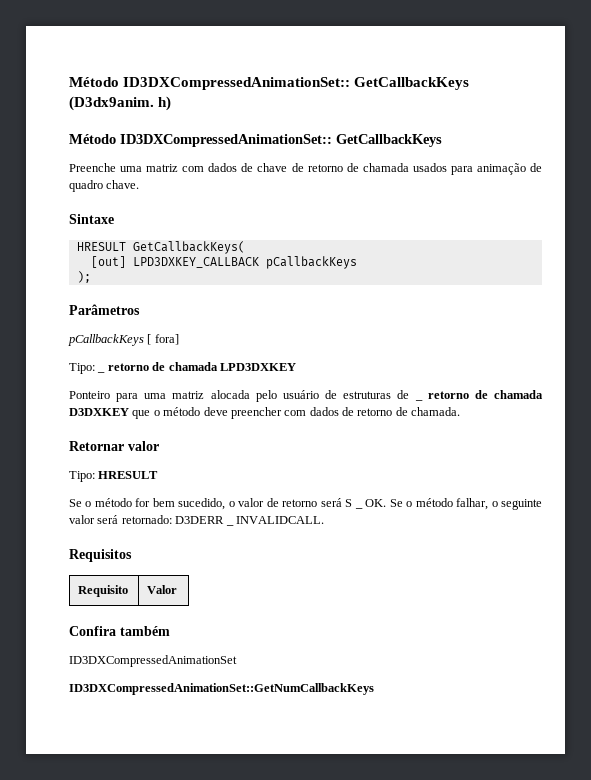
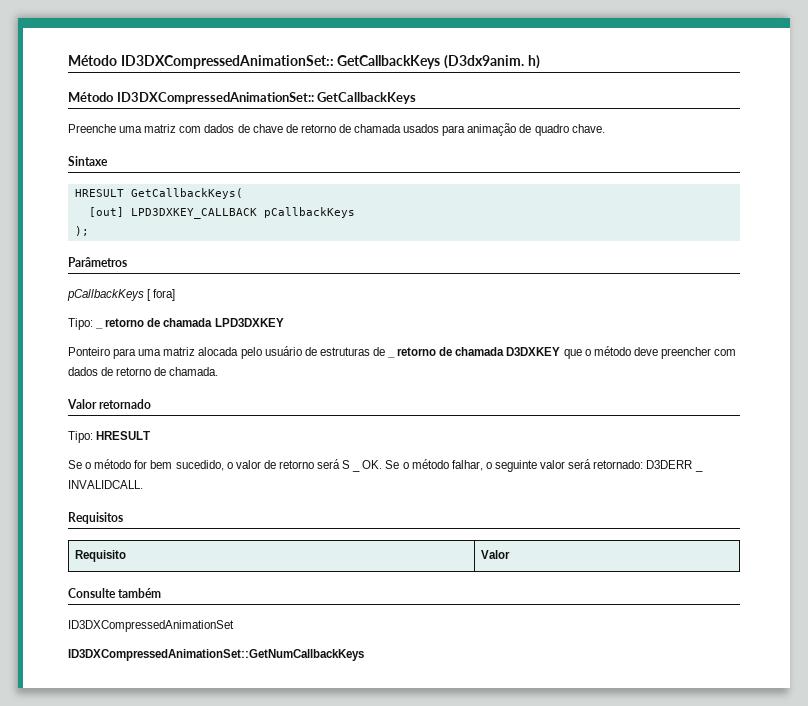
[69,441,159,451] Retornar valor -> [67,399,152,409] Valor retornado
[69,626,116,636] Confira -> [68,588,116,598] Consulte

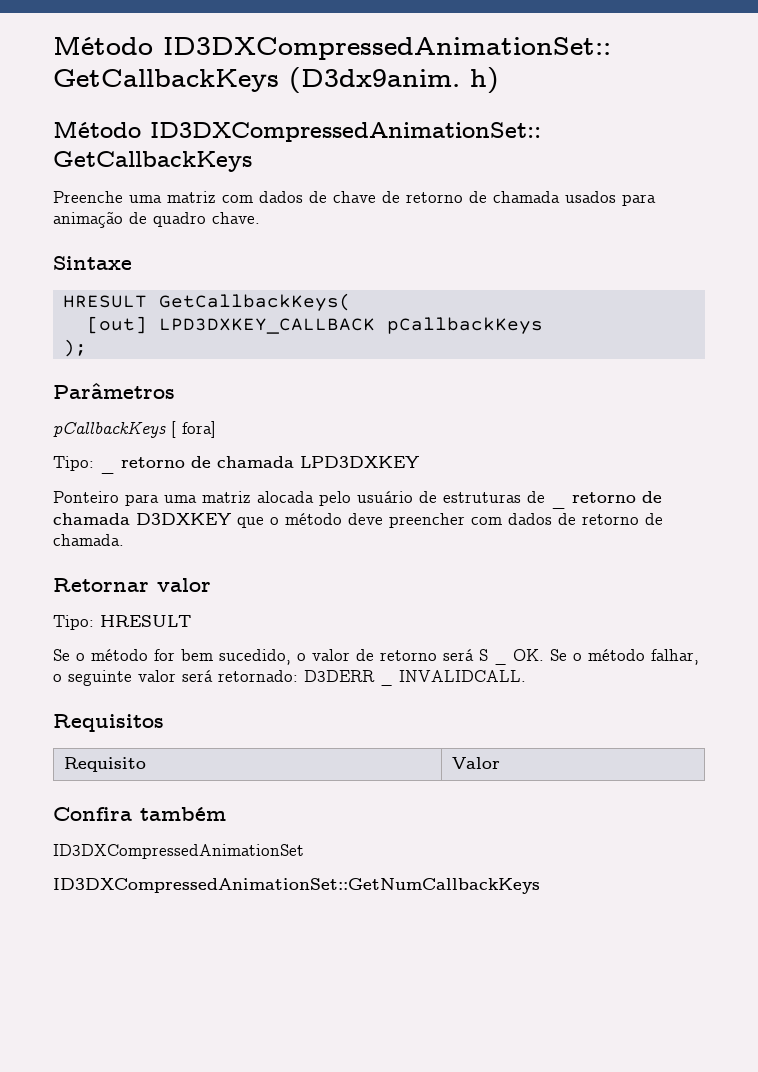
[67,399,152,409] Valor retornado -> [53,578,211,592] Retornar valor
[68,588,116,598] Consulte -> [53,807,132,821] Confira

